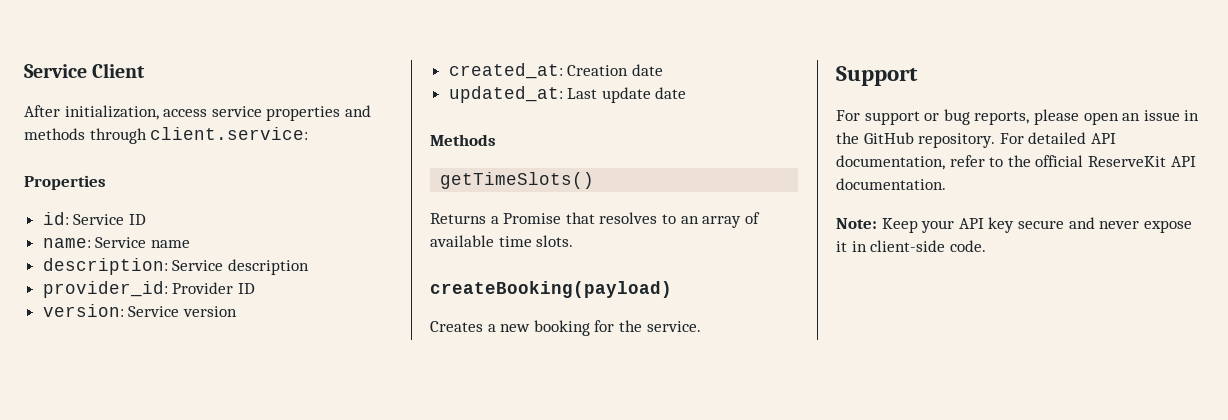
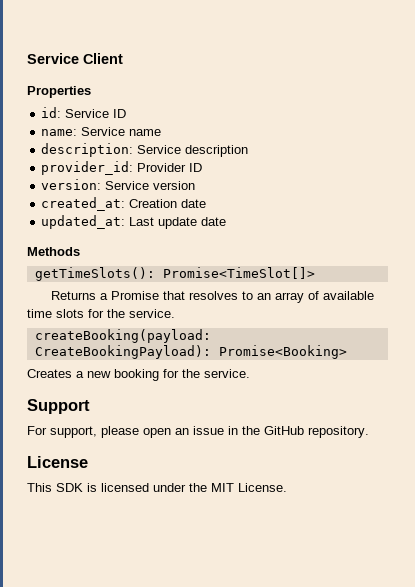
[24,105,371,121] [24,127,309,144] // After initialization, access service properties and methods through client.service: -> (123, 58) none
[440,172,595,189] getTimeSlots() -> [34,267,315,281] getTimeSlots(): Promise<TimeSlot[]>
[536,235,574,247] [430,281,672,298] slots. // createBooking(payload) -> [56,309,175,318] [34,329,211,343] [34,345,347,359] slots for the service. // createBooking(payload: CreateBookingPayload): Promise<Booking>
[864,109,1030,125] support or bug reports, -> [50,426,97,438] support,
[999,132,1116,144] [836,155,1196,170] [836,178,946,190] [836,217,1192,233] [836,240,986,252] For detailed API documentation, refer to the official ReserveKit API documentation. // Note: Keep your API key secure and never expose it in client-side code. -> [27,456,88,468] [27,483,287,492] // License // This SDK is licensed under the MIT License.

